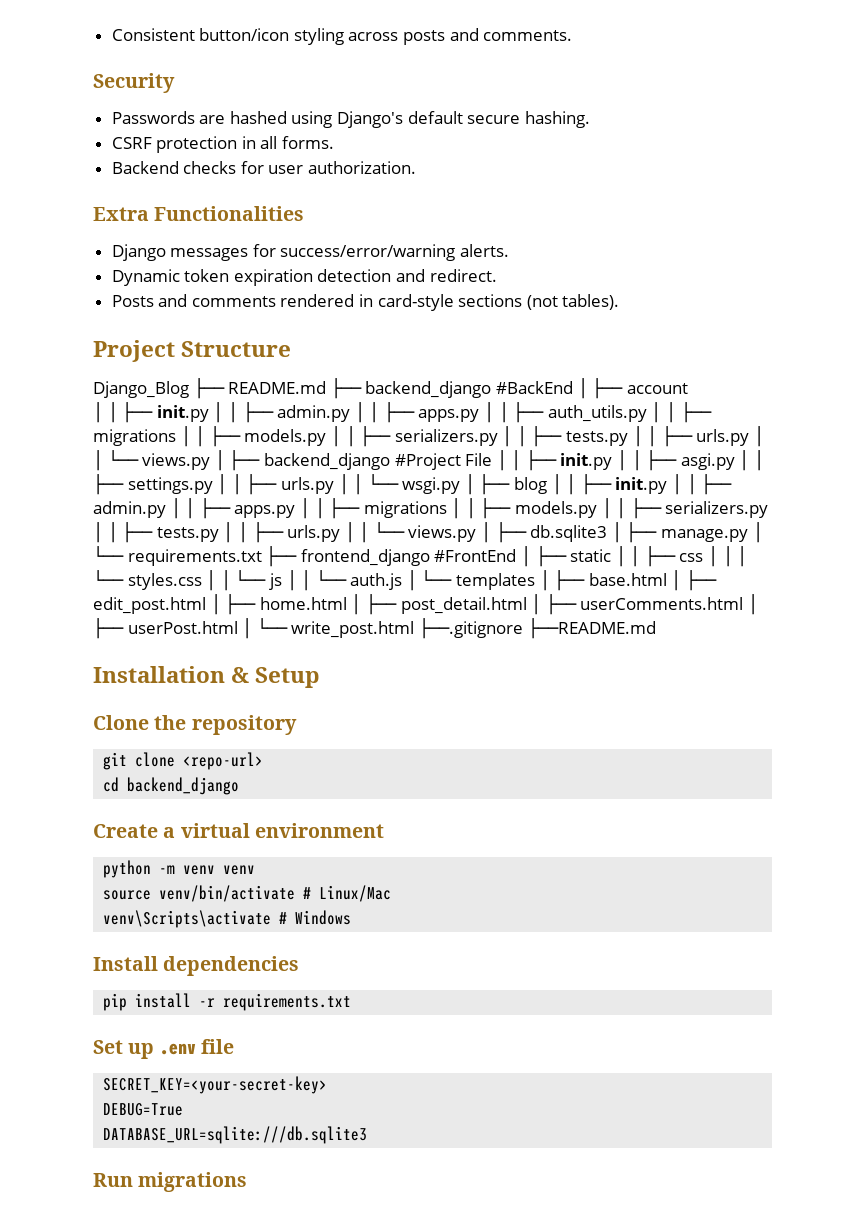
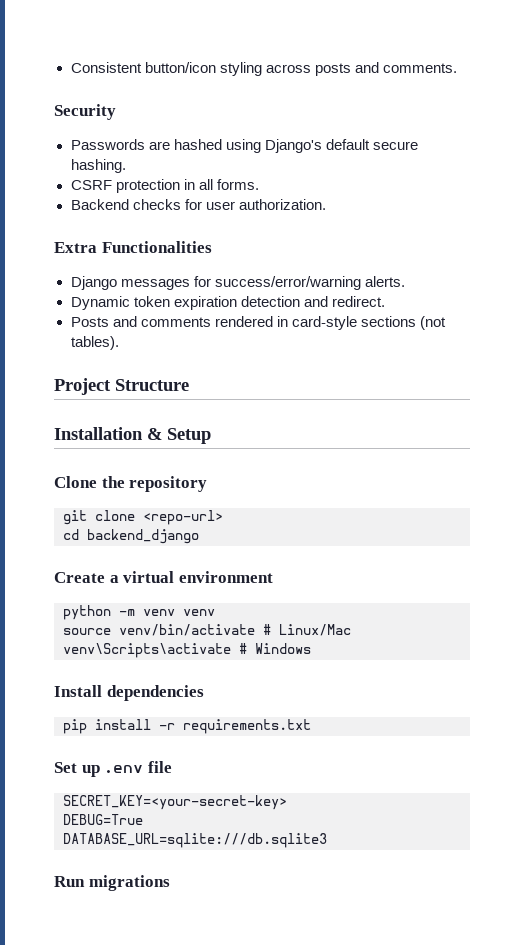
[93,378,688,399] [93,402,712,423] [93,426,765,447] [93,450,765,471] [93,474,733,495] [93,498,769,519] [93,522,763,543] [93,546,748,567] [93,570,718,591] [93,594,758,615] [93,618,656,639] // Django_Blog ├── README.md ├── backend_django #BackEnd │ ├── account // │ │ ├── init.py │ │ ├── admin.py │ │ ├── apps.py │ │ ├── auth_utils.py │ │ ├── migrations │ │ ├── models.py │ │ ├── serializers.py │ │ ├── tests.py │ │ ├── urls.py │ │ └── views.py │ ├── backend_django #Project File │ │ ├── init.py │ │ ├── asgi.py │ │ ├── settings.py │ │ ├── urls.py │ │ └── wsgi.py │ ├── blog │ │ ├── init.py │ │ ├── admin.py │ │ ├── apps.py │ │ ├── migrations │ │ ├── models.py │ │ ├── serializers.py │ │ ├── tests.py │ │ ├── urls.py │ │ └── views.py │ ├── db.sqlite3 │ ├── manage.py │ └── requirements.txt ├── frontend_django #FrontEnd │ ├── static │ │ ├── css │ │ │ └── styles.css │ │ └── js │ │ └── auth.js │ └── templates │ ├── base.html │ ├── edit_post.html │ ├── home.html │ ├── post_detail.html │ ├── userComments.html │ ├── userPost.html │ └── write_post.html ├──.gitignore ├──README.md -> (189, 385) none

